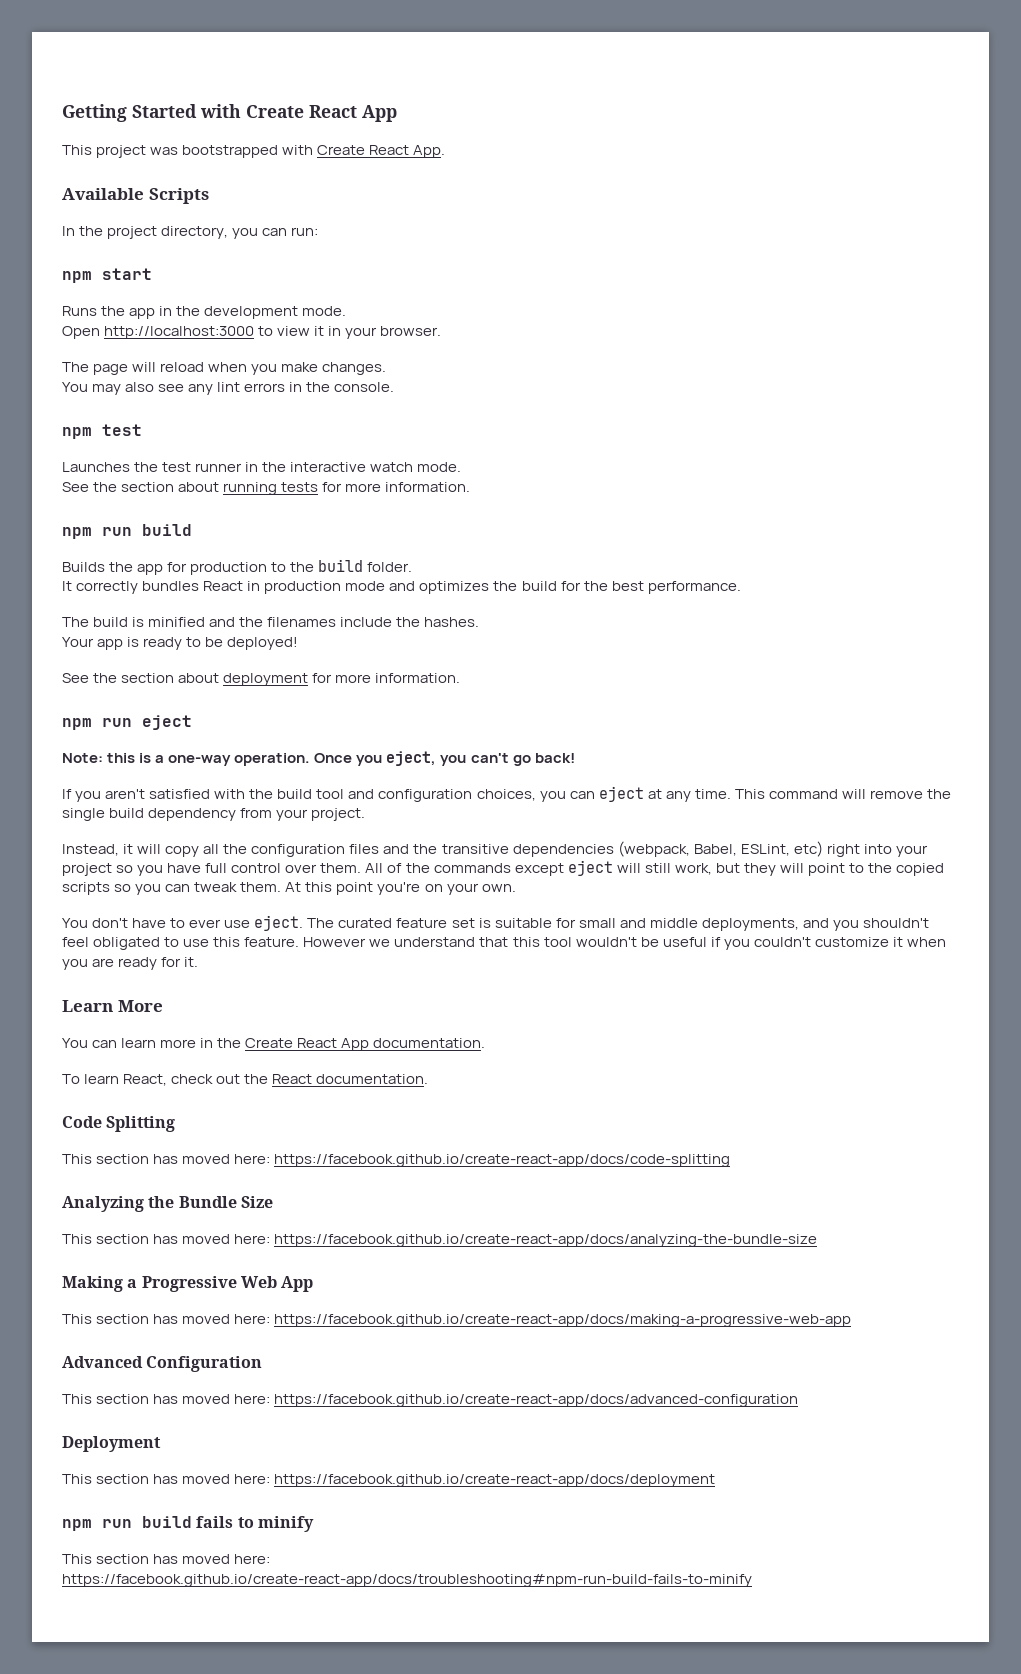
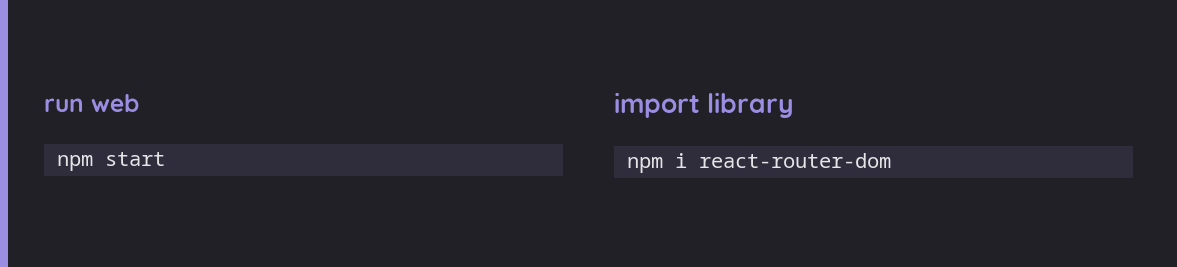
[62,104,397,122] [62,145,446,158] [62,188,209,204] [62,226,319,239] [62,268,152,283] [62,306,347,319] [62,326,442,339] [62,362,387,375] [62,382,395,395] [62,424,142,439] [62,462,462,472] [62,482,471,495] [62,524,192,539] [62,559,413,575] [62,581,741,594] [62,617,480,627] [62,637,299,650] [62,673,461,686] [62,715,192,730] [62,751,575,766] [62,786,952,802] [62,808,366,821] [62,841,928,857] [62,860,945,876] [62,882,516,895] [62,915,929,931] [62,937,946,950] [62,957,199,970] [62,1000,163,1012] [62,1038,486,1051] [62,1074,429,1086] [62,1116,176,1132] [62,1154,731,1167] [62,1196,273,1212] [62,1234,818,1247] [62,1276,314,1292] [62,1314,852,1327] [62,1356,263,1372] [62,1394,799,1407] [62,1436,161,1452] [62,1474,716,1487] [62,1516,314,1532] [62,1554,271,1564] [62,1574,752,1587] Getting Started with Create React App // This project was bootstrapped with Create React App. // Available Scripts // In the project directory, you can run: // npm start // Runs the app in the development mode. // Open http://localhost:3000 to view it in your browser. // The page will reload when you make changes. // You may also see any lint errors in the console. // npm test // Launches the test runner in the interactive watch mode. // See the section about running tests for more information. // npm run build // Builds the app for production to the build folder. // It correctly bundles React in production mode and optimizes the build for the best performance. // The build is minified and the filenames include the hashes. // Your app is ready to be deployed! // See the section about deployment for more information. // npm run eject // Note: this is a one-way operation. Once you eject, you can't go back! // If you aren't satisfied with the build tool and configuration choices, you can eject at any time. This command will remove the single build dependency from your project. // Instead, it will copy all the configuration files and the transitive dependencies (webpack, Babel, ESLint, etc) right into your project so you have full control over them. All of the commands except eject will still work, but they will point to the copied scripts so you can tweak them. At this point you're on your own. // You don't have to ever use eject. The curated feature set is suitable for small and middle deployments, and you shouldn't feel obligated to use this feature. However we understand that this tool wouldn't be useful if you couldn't customize it when you are ready for it. // Learn More // You can learn more in the Create React App documentation. // To learn React, check out the React documentation. // Code Splitting // This section has moved here: https://facebook.github.io/create-react-app/docs/code-splitting // Analyzing the Bundle Size // This section has moved here: https://facebook.github.io/create-react-app/docs/analyzing-the-bundle-size // Making a Progressive Web App // This section has moved here: https://facebook.github.io/create-react-app/docs/making-a-progressive-web-app // Advanced Configuration // This section has moved here: https://facebook.github.io/create-react-app/docs/advanced-configuration // Deployment // This section has moved here: https://facebook.github.io/create-react-app/docs/deployment // npm run build fails to minify // This section has moved here: https://facebook.github.io/create-react-app/docs/troubleshooting#npm-run-build-fails-to-minify -> [44,94,139,112] [56,152,165,171] [614,92,795,118] [626,153,891,173] run web // npm start // import library // npm i react-router-dom

